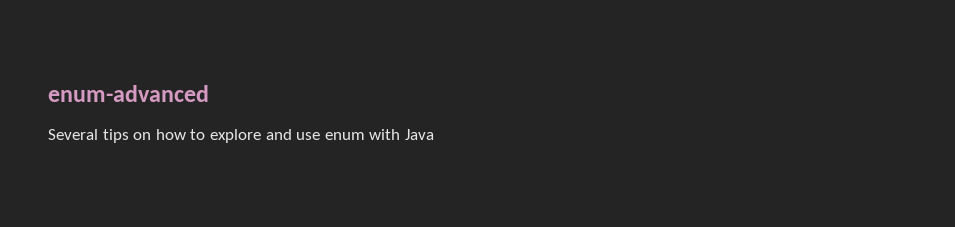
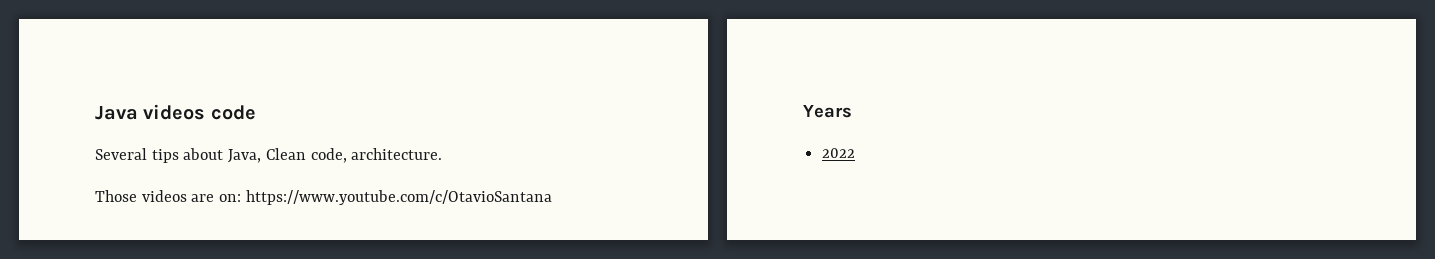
[48,85,209,102] enum-advanced -> [95,104,256,120] Java videos code
[133,129,434,143] on how to explore and use enum with Java -> [183,148,443,163] [95,190,552,205] [803,105,852,118] [822,148,856,158] about Java, Clean code, architecture. // Those videos are on: https://www.youtube.com/c/OtavioSantana // Years // 2022

